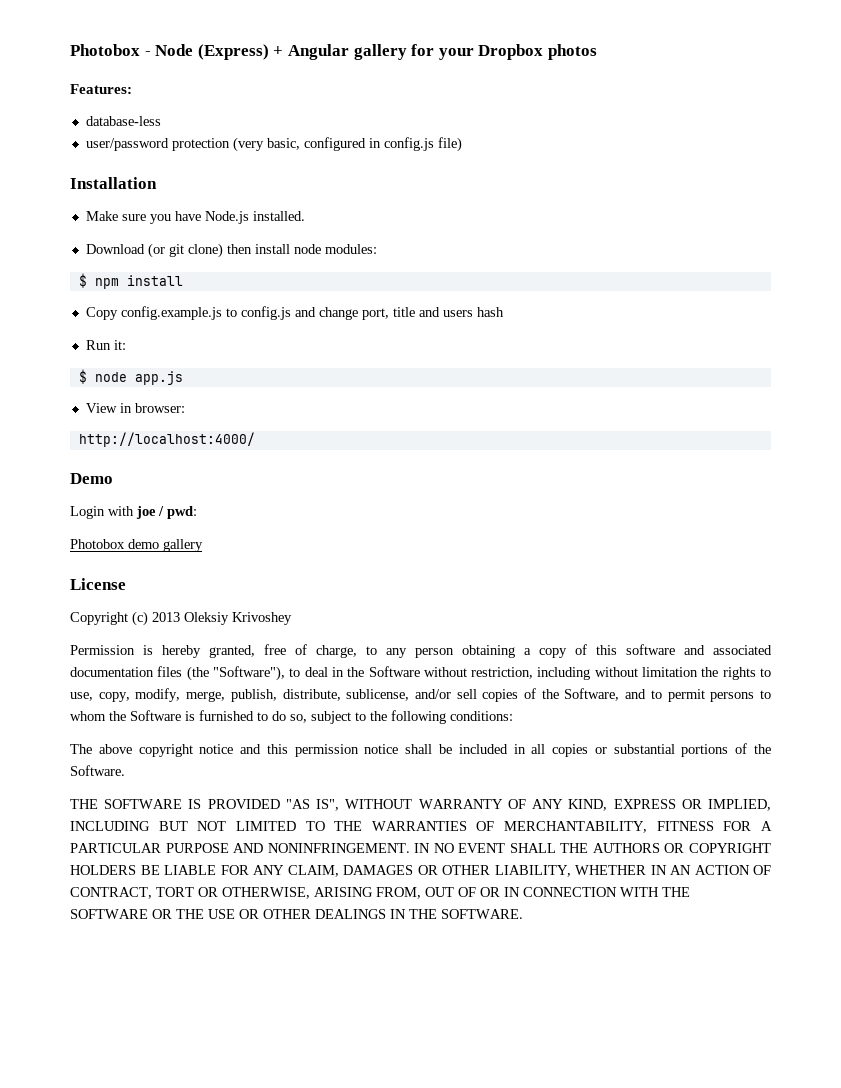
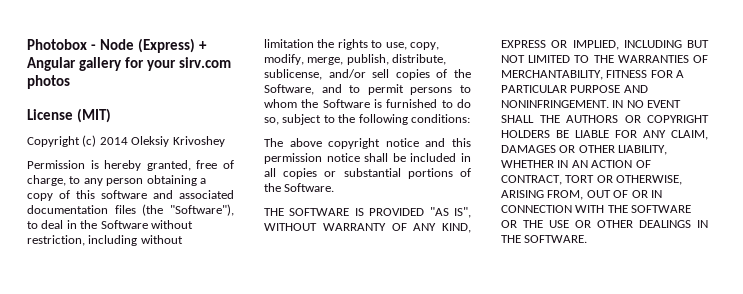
[478,44,544,60] Dropbox -> [178,57,231,68] sirv.com
[70,84,132,94] [85,116,161,126] [85,137,462,152] [70,177,157,189] [85,211,305,224] [85,243,377,258] [78,273,183,289] [85,306,504,320] [85,340,126,350] [78,369,183,385] [85,403,185,413] [78,432,255,447] [70,473,113,484] [70,506,197,519] [70,539,203,552] // Features: // database-less // user/password protection (very basic, configured in config.js file) // Installation // Make sure you have Node.js installed. // Download (or git clone) then install node modules: // $ npm install // Copy config.example.js to config.js and change port, title and users hash // Run it: // $ node app.js // View in browser: // http://localhost:4000/ // Demo // Login with joe / pwd: // Photobox demo gallery -> (70, 82) none
(126, 584) none -> [76,108,111,123] (MIT)
[152,612,180,622] 2013 -> [99,137,128,145] 2014

